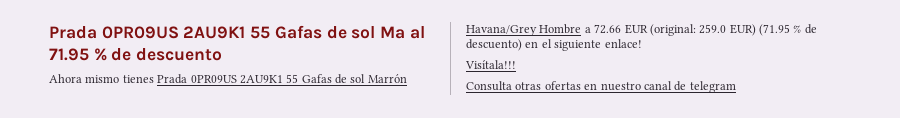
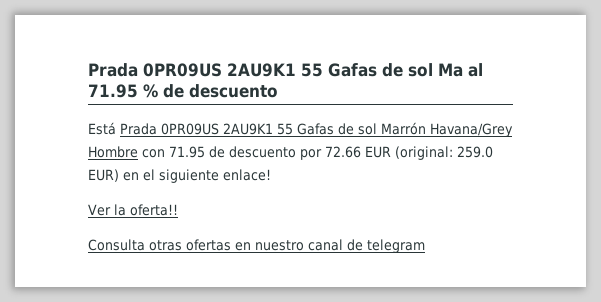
[49,74,154,83] Ahora mismo tienes -> [88,122,116,135] Está
[584,27,591,33] a -> [142,146,322,160] con 71.95 de descuento por
[759,24,817,36] [466,39,522,51] (71.95 % de descuento) -> (119, 175) none
[465,60,516,69] Visítala!!! -> [88,204,178,216] Ver la oferta!!

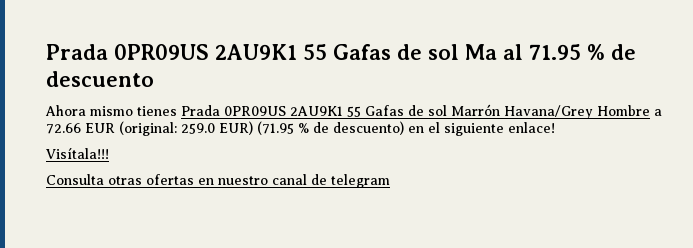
[88,122,116,135] Está -> [45,105,177,116] Ahora mismo tienes
[142,146,322,160] con 71.95 de descuento por -> [654,109,662,116] a
(119, 175) none -> [257,121,404,135] (71.95 % de descuento)
[88,204,178,216] Ver la oferta!! -> [46,147,109,159] Visítala!!!

